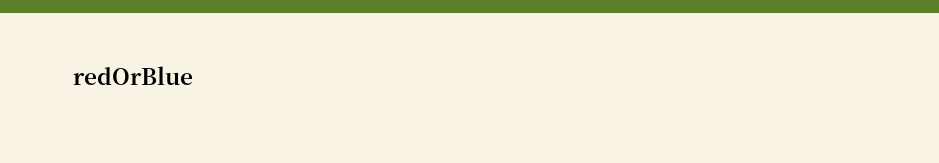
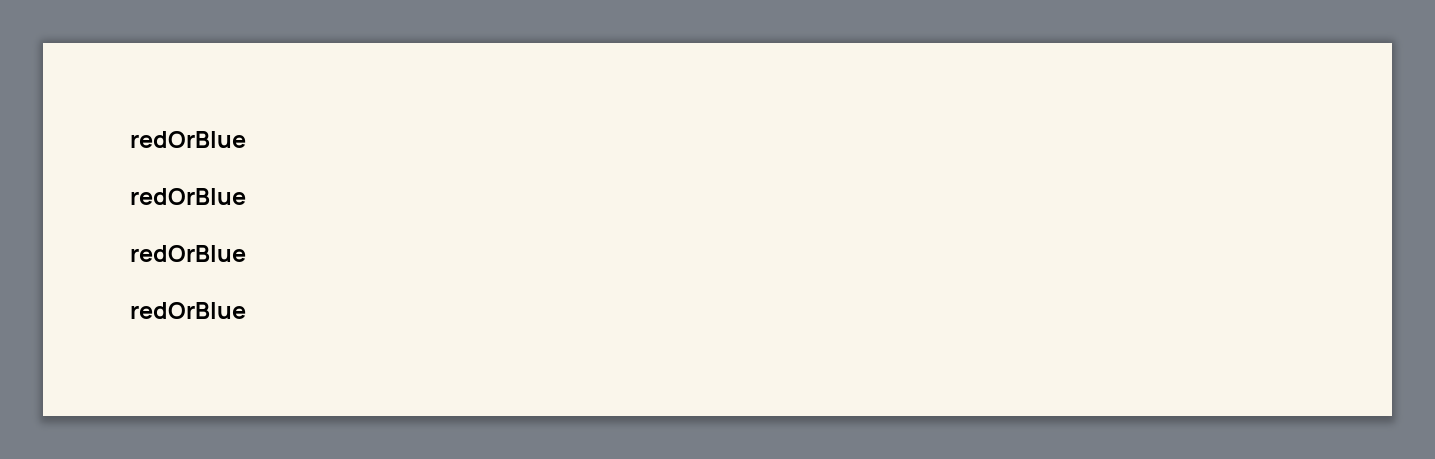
[73,66,193,85] redOrBlue -> [130,131,246,148] [130,188,246,205] [130,245,246,262] [130,302,246,319] redOrBlue // redOrBlue // redOrBlue // redOrBlue

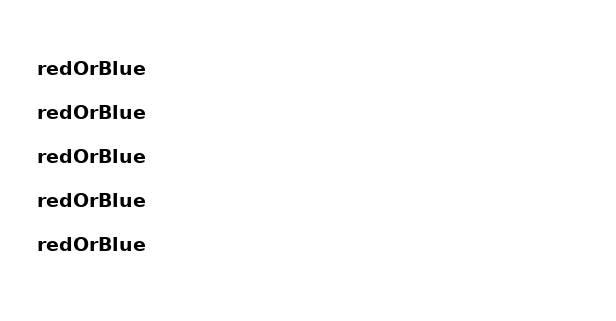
[130,131,246,148] [130,188,246,205] [130,245,246,262] [130,302,246,319] redOrBlue // redOrBlue // redOrBlue // redOrBlue -> [37,61,146,75] [37,105,146,119] [37,149,146,163] [37,193,146,207] [37,237,146,251] redOrBlue // redOrBlue // redOrBlue // redOrBlue // redOrBlue

